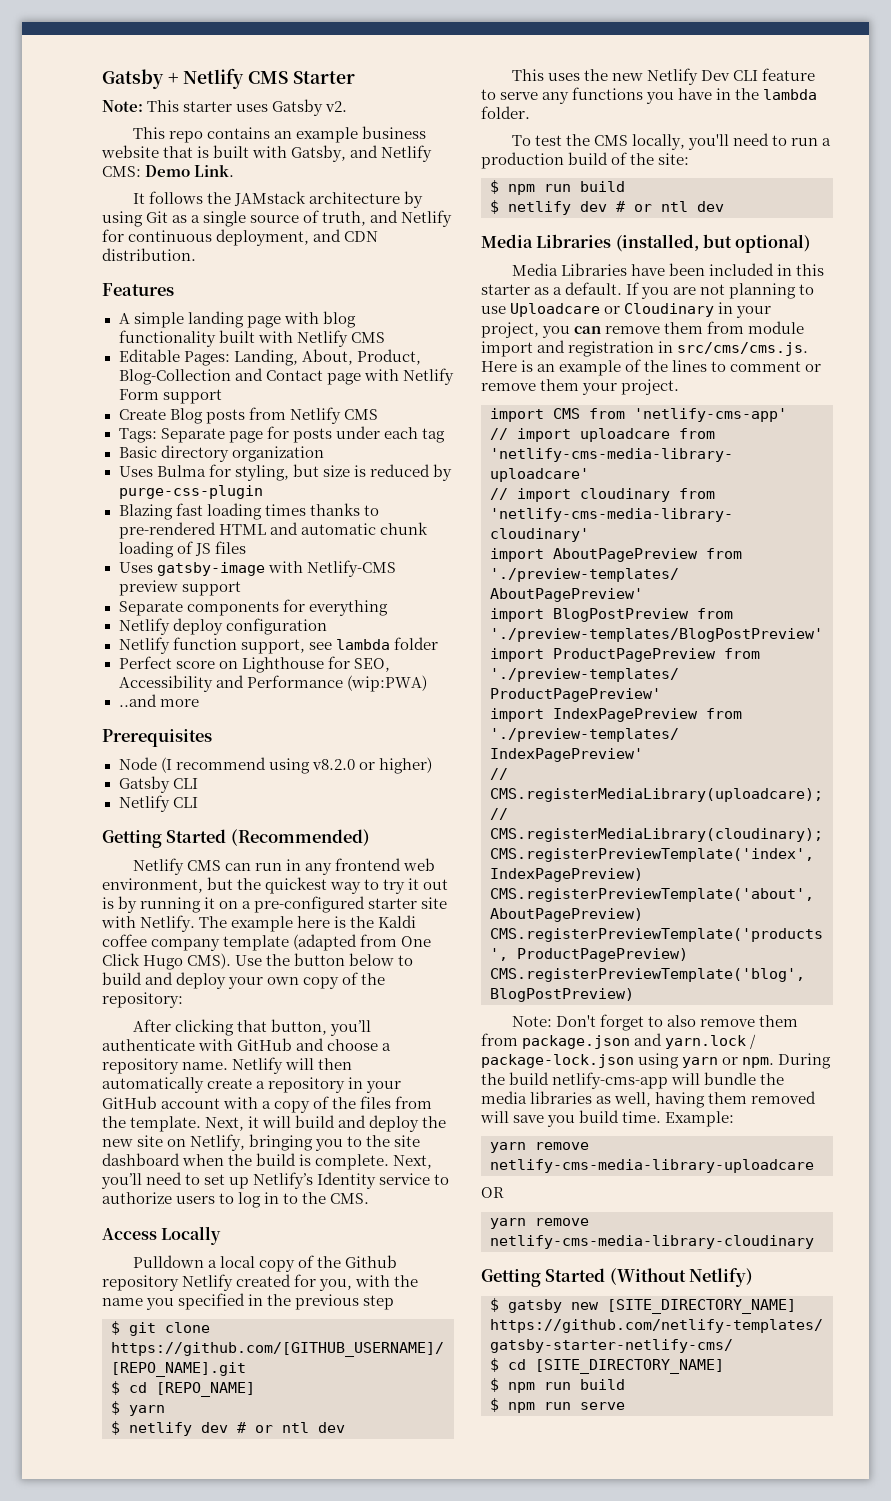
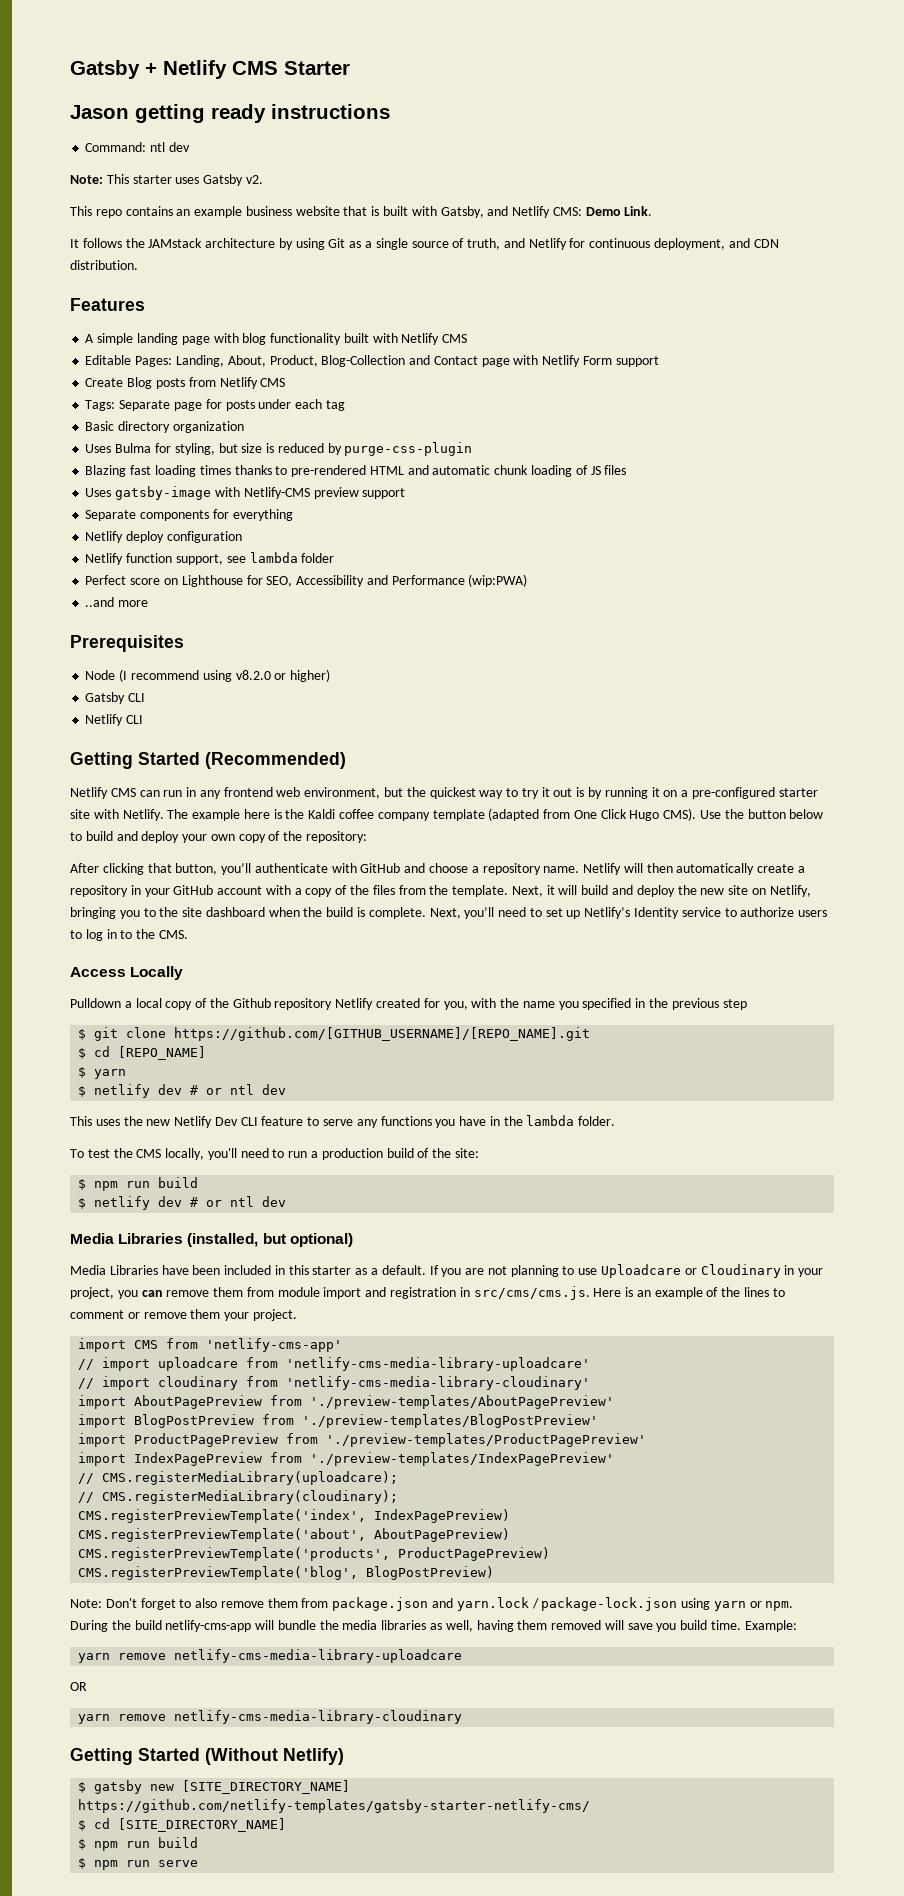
(355, 77) none -> [70,104,390,123] [85,142,190,152] // Jason getting ready instructions // Command: ntl dev

